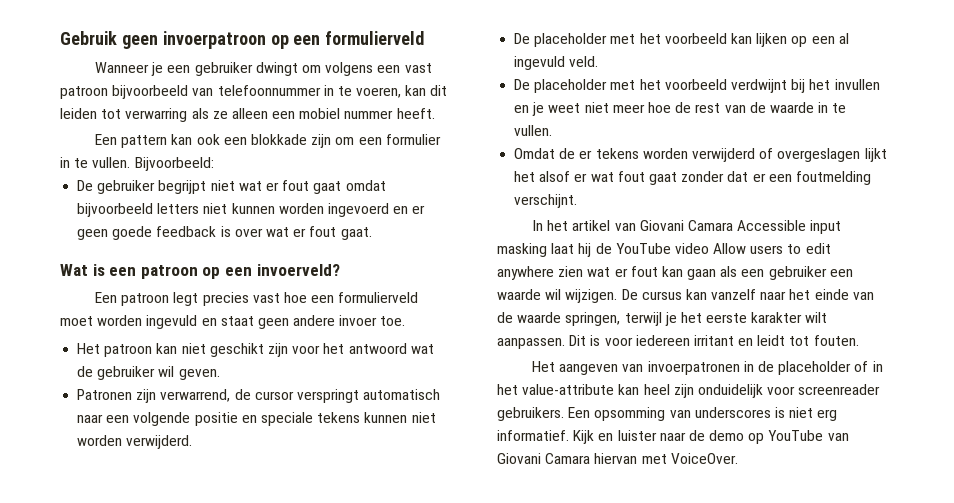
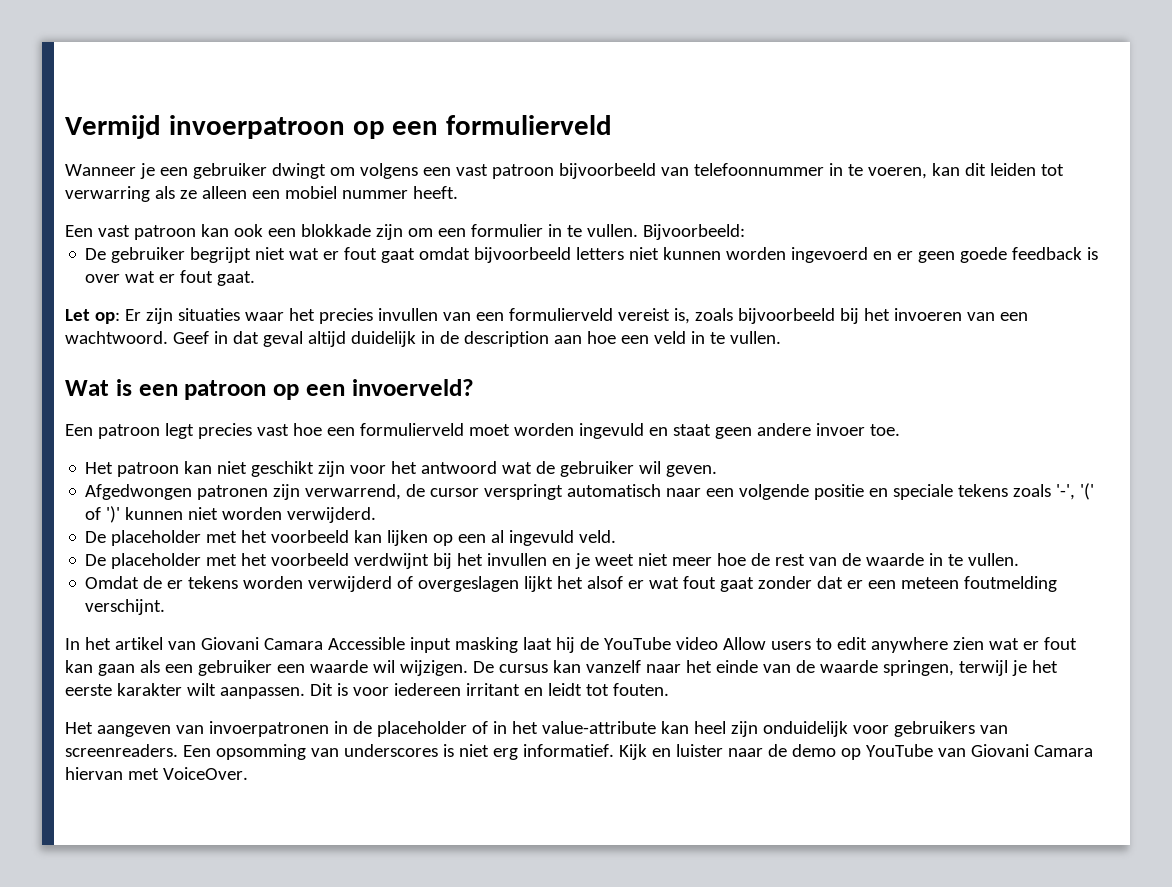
[60,31,158,49] Gebruik geen -> [65,115,161,139] Vermijd
[121,135,168,148] pattern -> [97,225,196,240] vast patroon
(372, 233) none -> [65,308,1028,324] [65,331,781,347] // Let op: Er zijn situaties waar het precies invullen van een formulierveld vereist is, zoals bijvoorbeeld bij het invoeren van een wachtwoord. Geef in dat geval altijd duidelijk in de description aan hoe een veld in te vullen.
[77,389,133,400] Patronen -> [85,484,269,500] Afgedwongen patronen
(361, 417) none -> [1013,483,1095,500] [85,506,121,523] zoals '-', '(' of ')'
(792, 178) none -> [901,577,960,589] meteen
[798,384,881,395] [497,407,564,421] screenreader gebruikers. -> [893,721,1008,737] [65,744,178,757] gebruikers van screenreaders.

